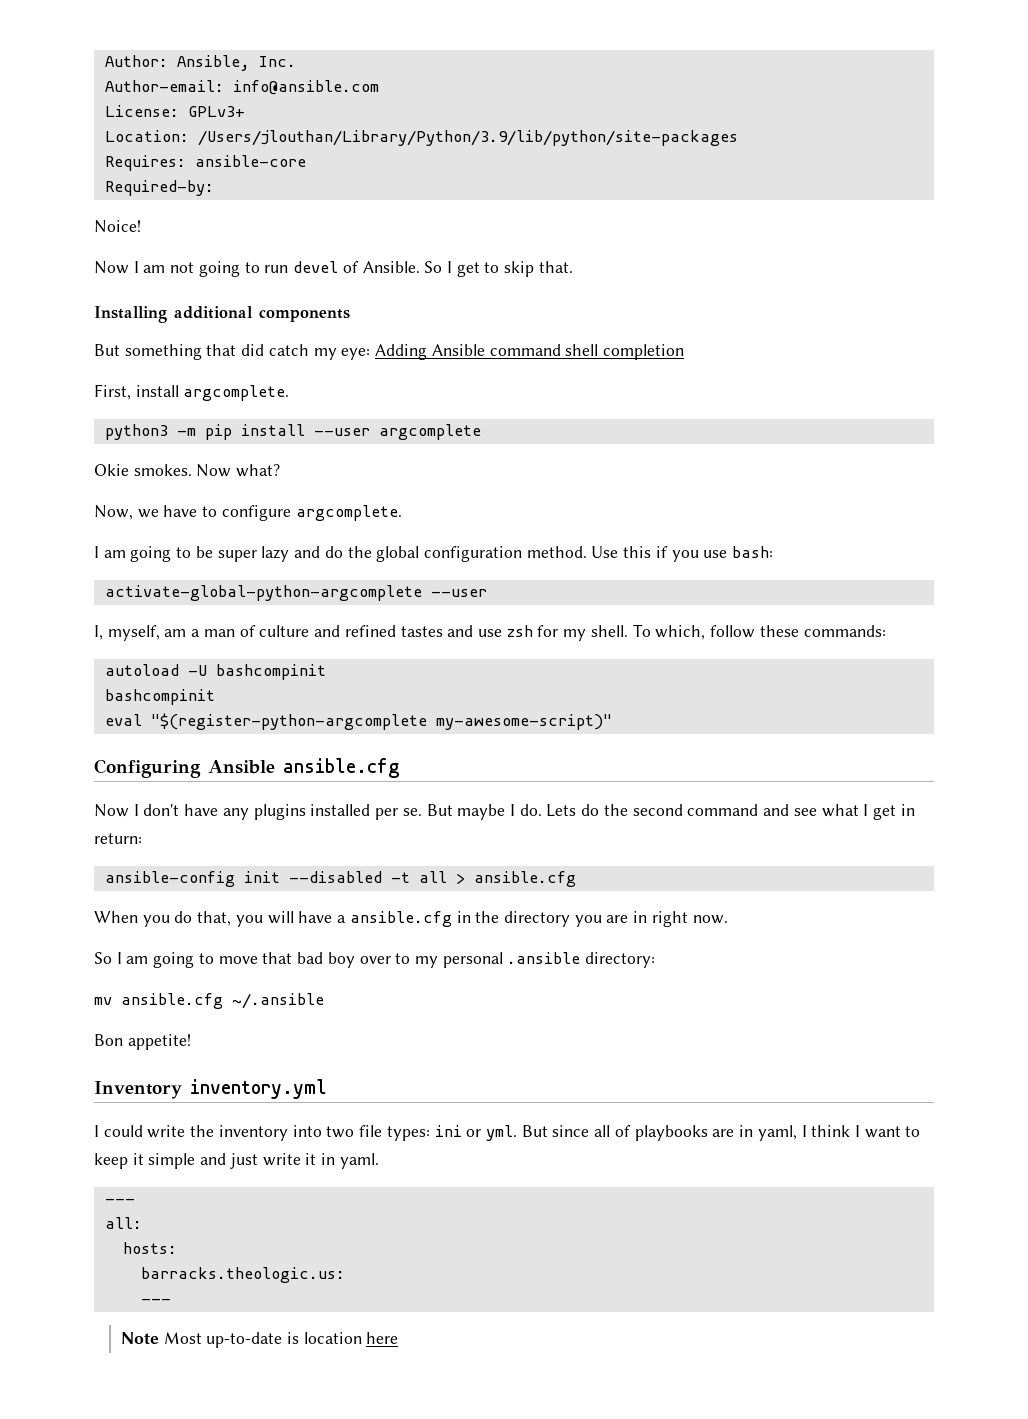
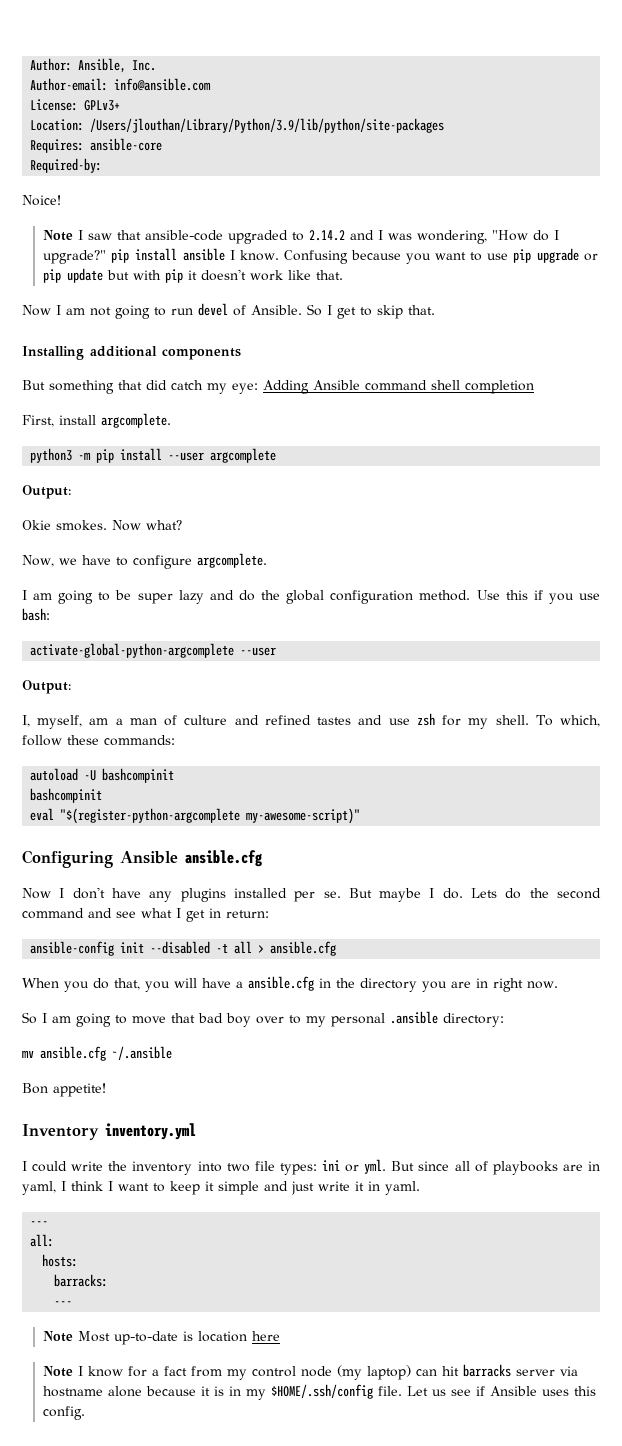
(141, 226) none -> [42,230,559,244] [42,248,598,264] [42,268,343,283] // Note I saw that ansible-code upgraded to 2.14.2 and I was wondering, "How do I upgrade?" pip install ansible I know. Confusing because you want to use pip upgrade or pip update but with pip it doesn't work like that.
(481, 432) none -> [22,485,71,499] // Output:
(487, 593) none -> [22,680,71,694] // Output:
[140,1267,345,1283] barracks.theologic.us: -> [54,1274,109,1287] barracks:
(399, 1338) none -> [42,1364,578,1380] [42,1384,596,1400] [42,1406,85,1420] // Note I know for a fact from my control node (my laptop) can hit barracks server via hostname alone because it is in my $HOME/.ssh/config file. Let us see if Ansible uses this config.

